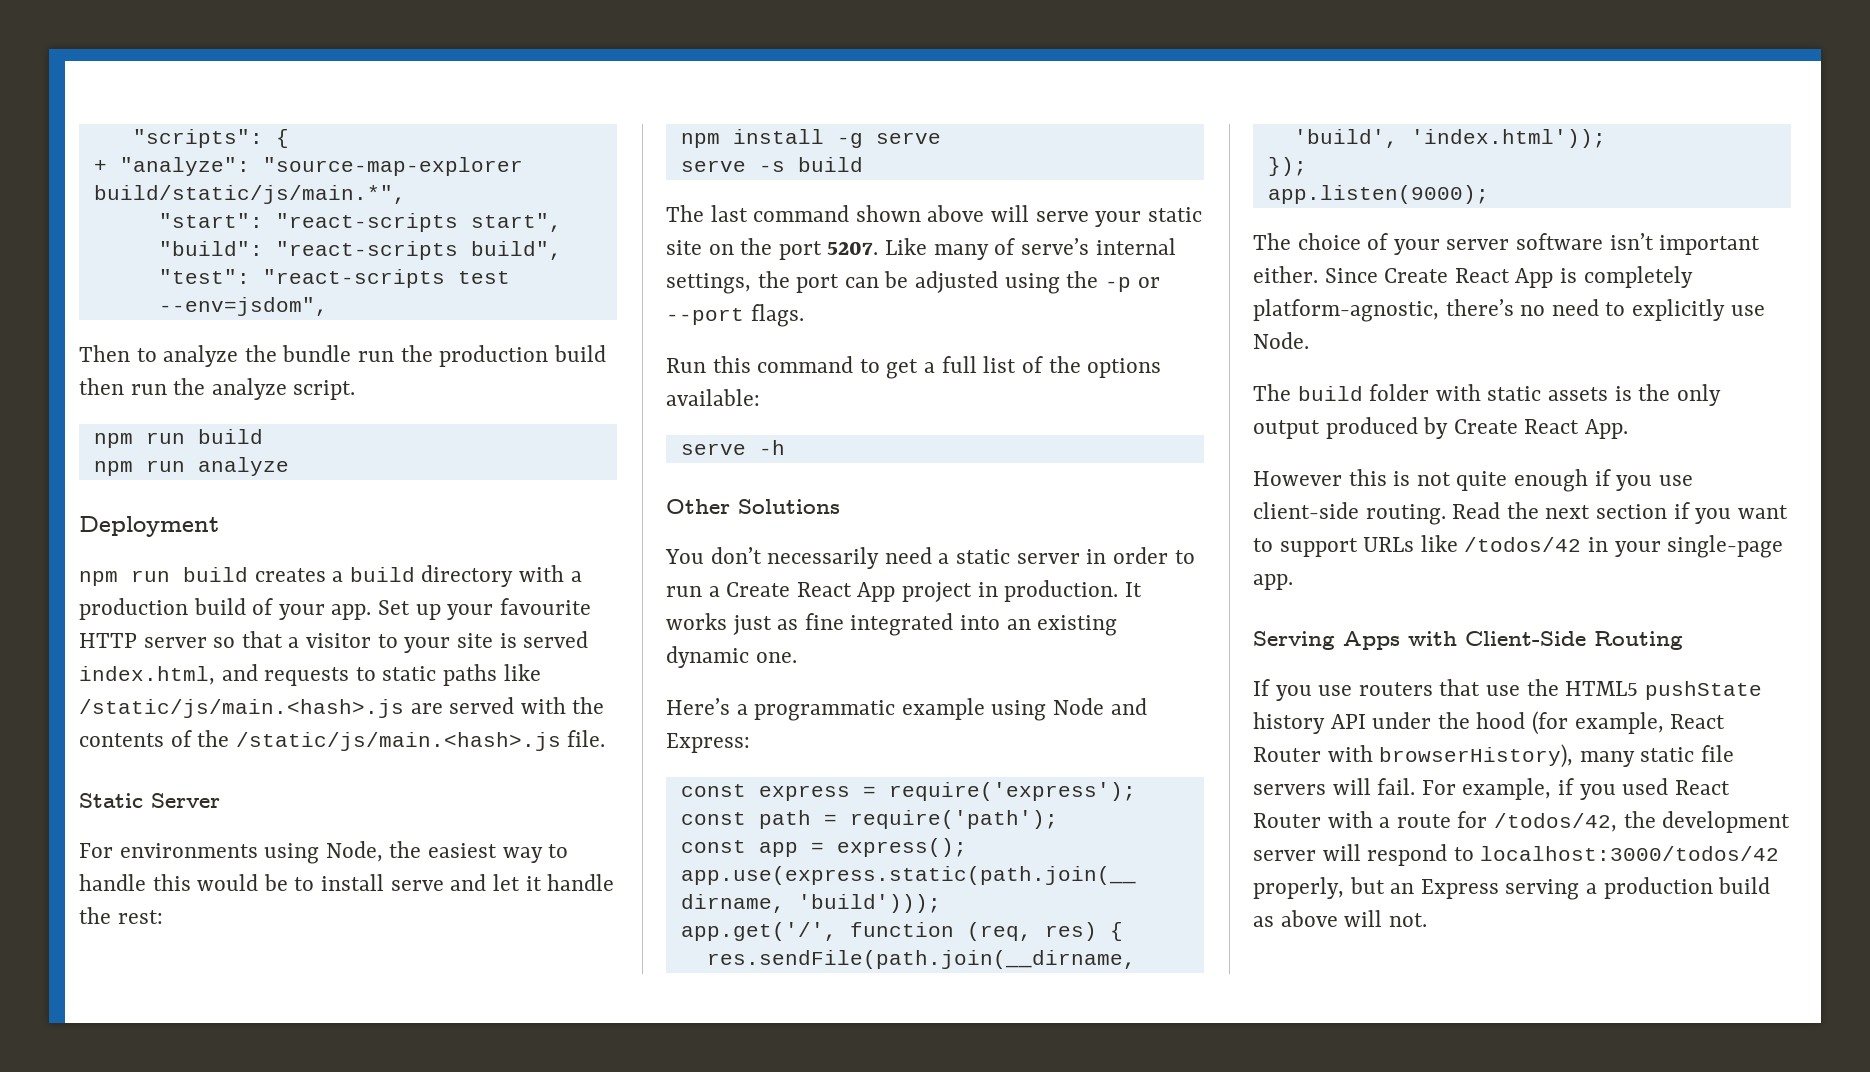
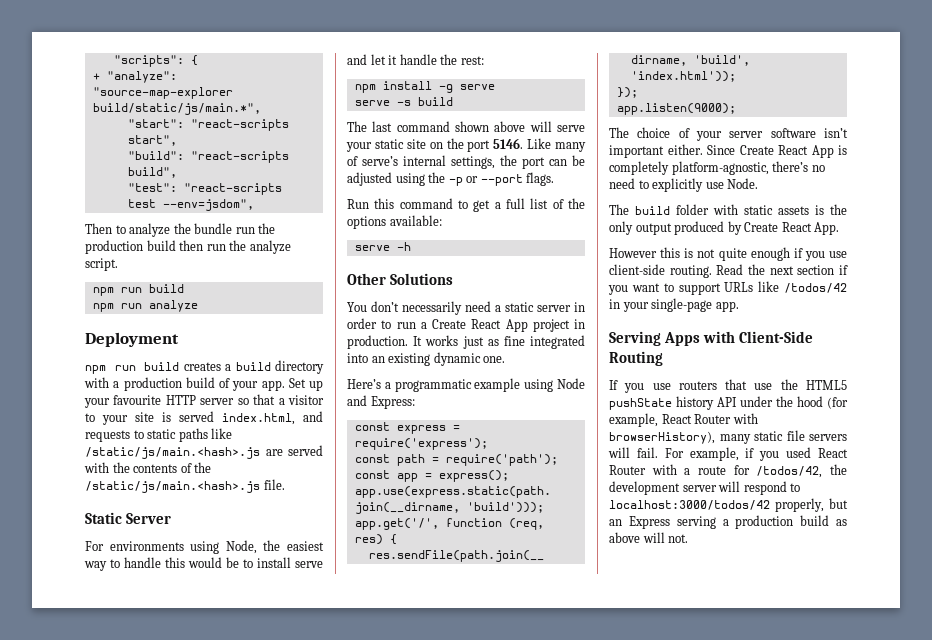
[827,241,879,255] 5207. -> [493,138,524,149] 5146.

